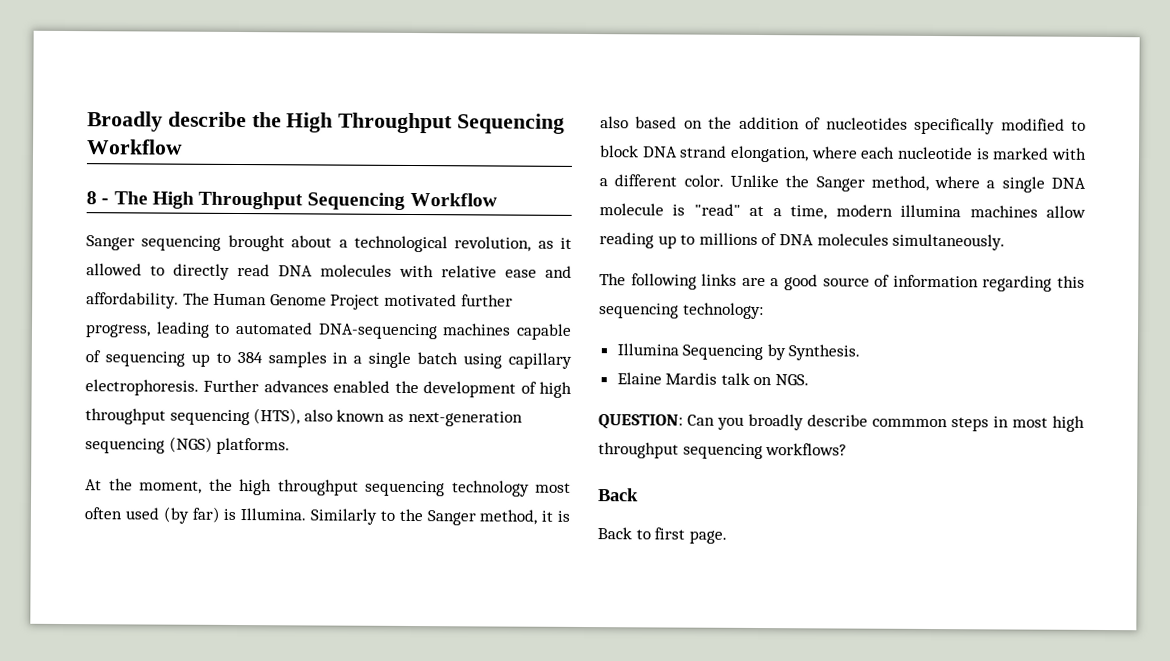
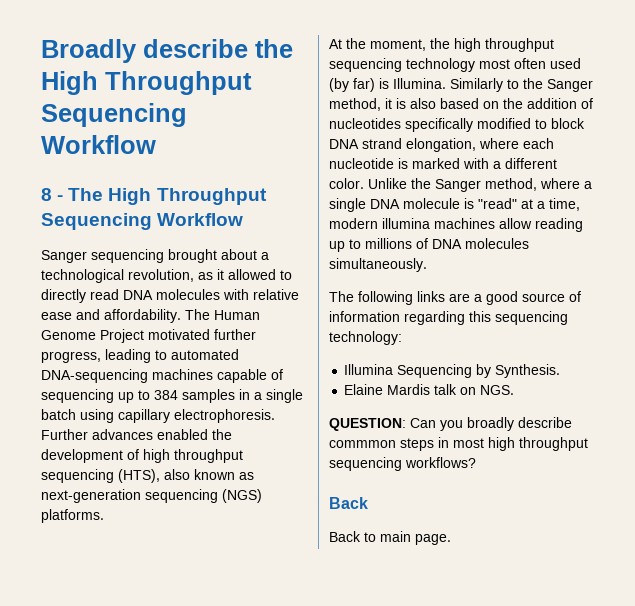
[654,527,686,540] first -> [380,531,411,542] main

